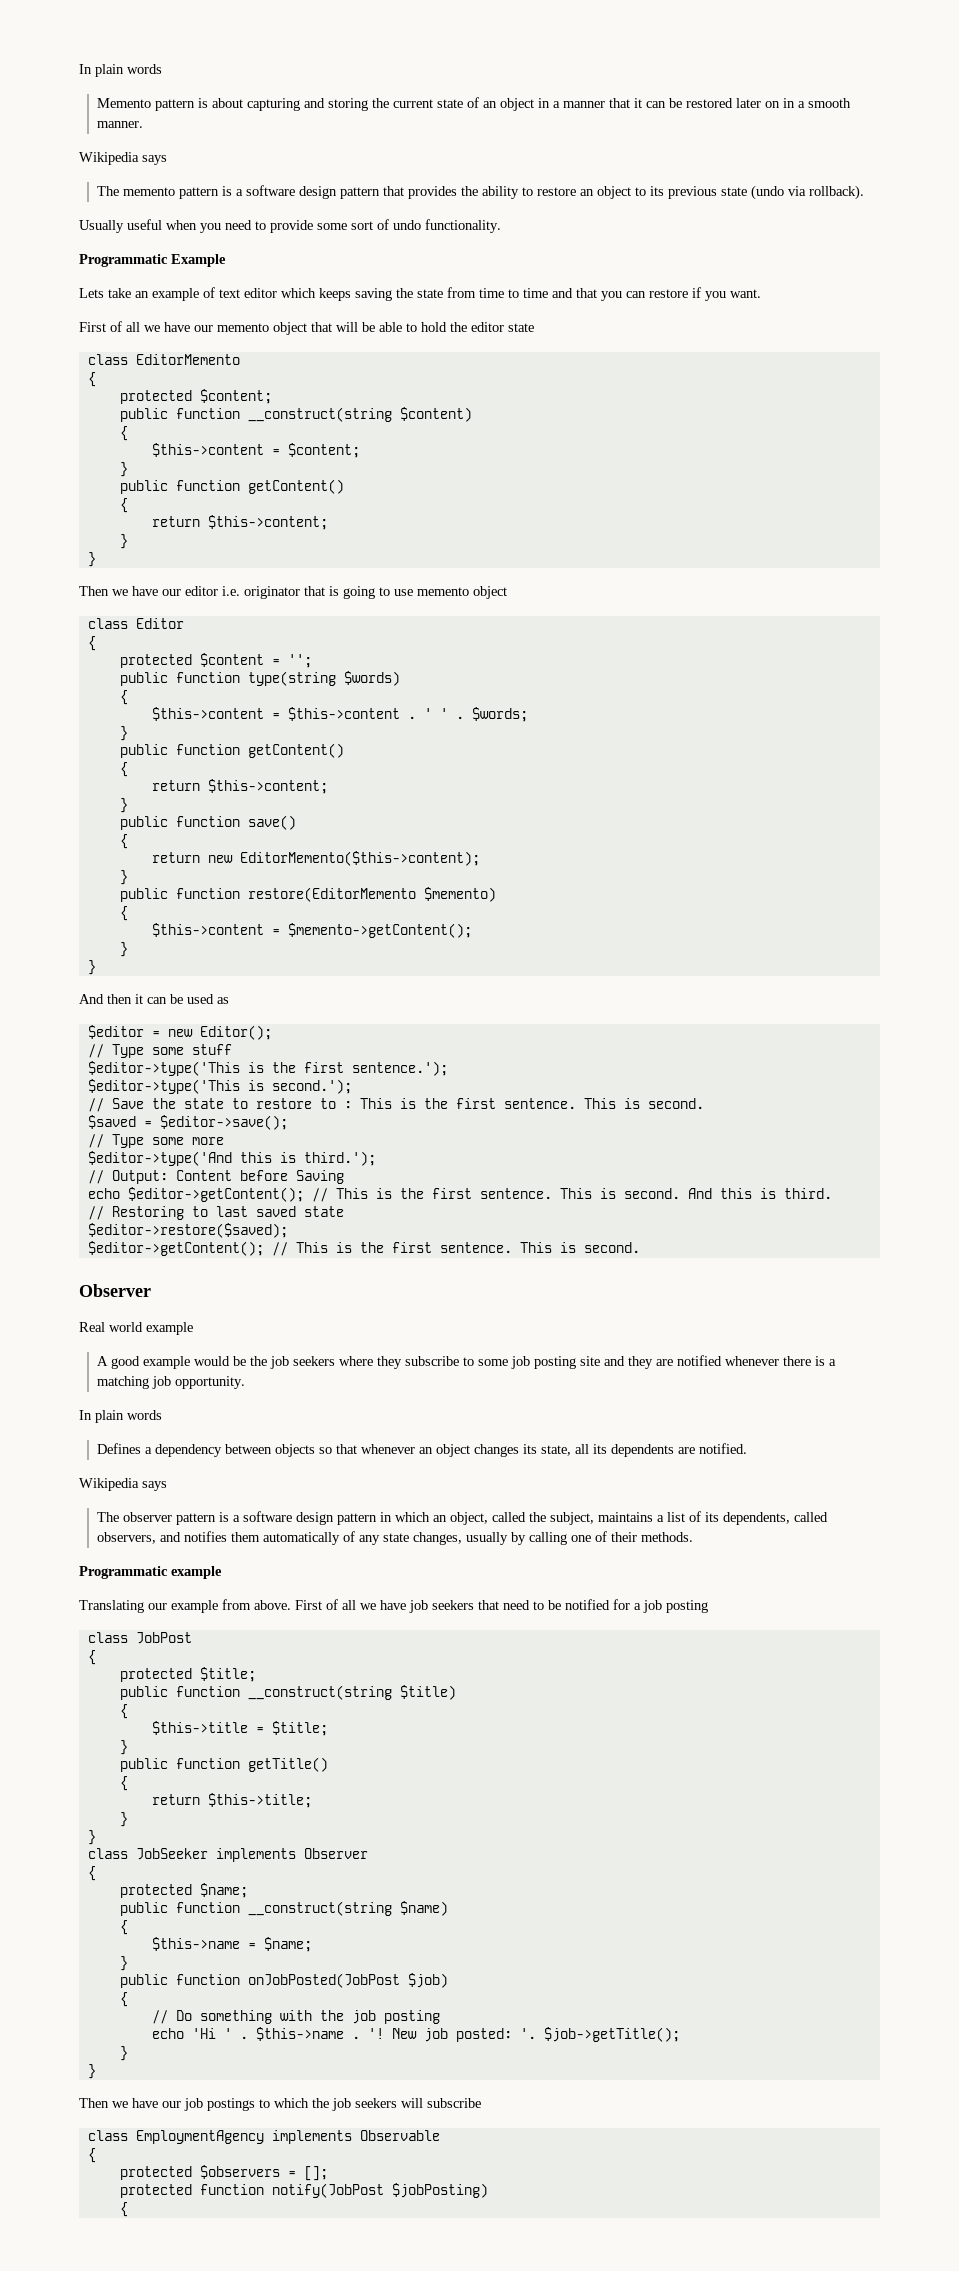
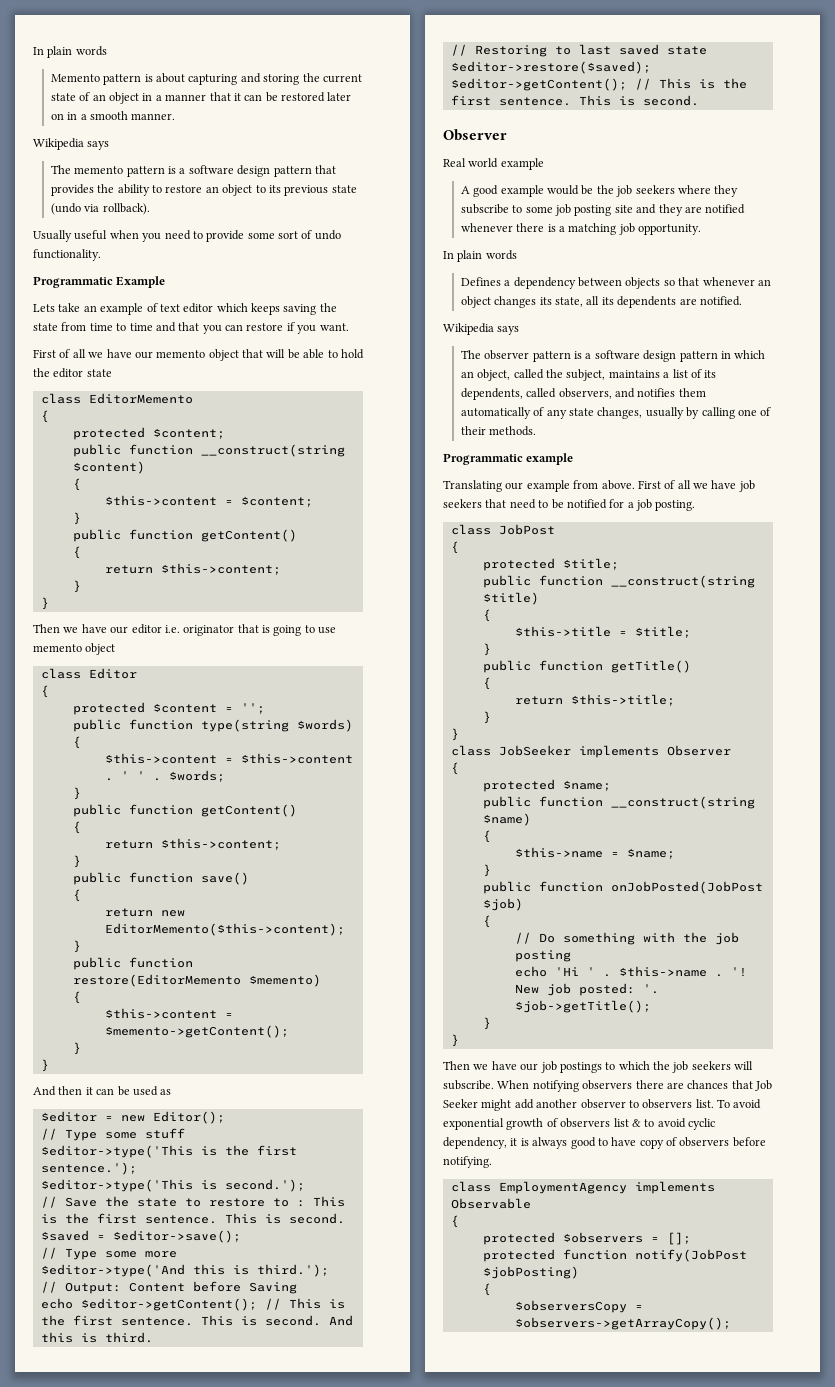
[666,1600,708,1613] posting -> [655,500,696,511] posting.
[427,2098,481,2108] subscribe -> [443,1080,772,1092] [443,1099,762,1111] [443,1118,715,1130] [443,1137,766,1149] [443,1156,492,1168] subscribe. When notifying observers there are chances that Job Seeker might add another observer to observers list. To avoid exponential growth of observers list & to avoid cyclic dependency, it is always good to have copy of observers before notifying.
(128, 2209) none -> [514,1300,643,1313] [514,1317,731,1330] // $observersCopy = $observers->getArrayCopy();

